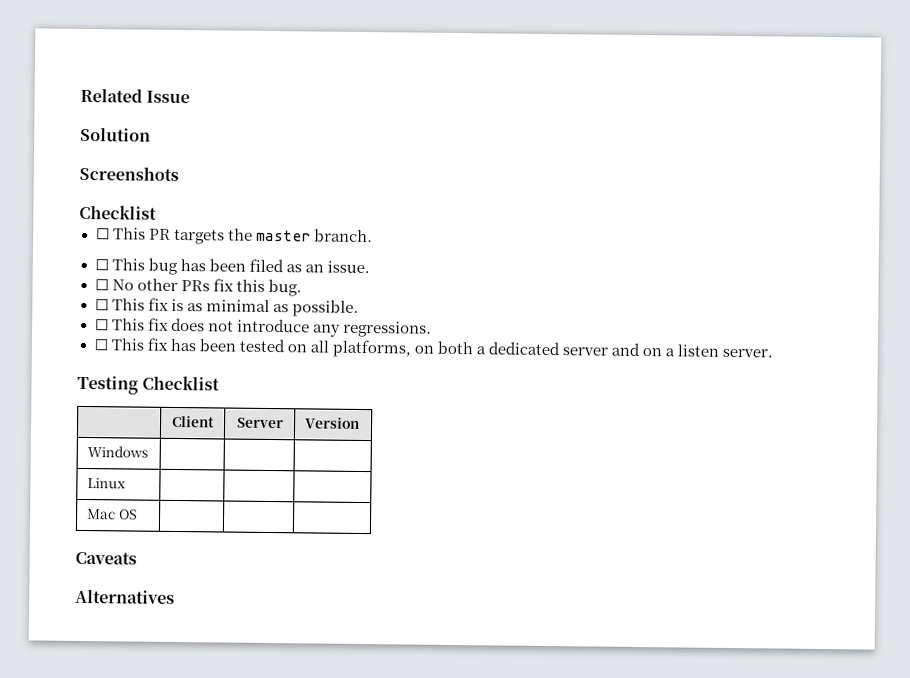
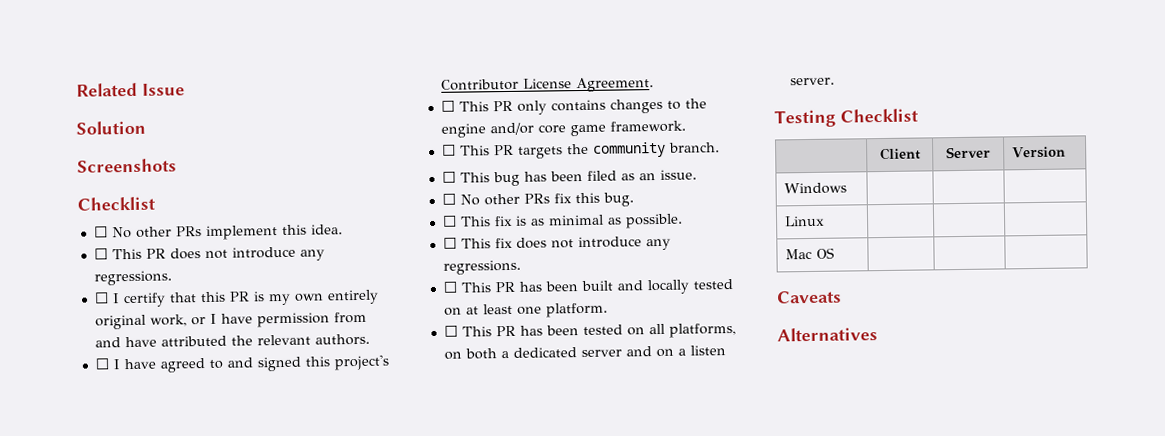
(157, 212) none -> [93,224,343,241] [93,246,325,261] [93,270,172,286] [93,289,379,308] [94,311,367,330] [94,333,370,348] [94,354,389,373] [440,77,654,93] [440,98,707,115] [440,120,686,138] // ☐ No other PRs implement this idea. // ☐ This PR does not introduce any regressions. // ☐ I certify that this PR is my own entirely original work, or I have permission from and have attributed the relevant authors. // ☐ I have agreed to and signed this project's Contributor License Agreement. // ☐ This PR only contains changes to the engine and/or core game framework.
[255,229,311,242] master -> [592,141,666,158] community
[146,337,168,351] fix -> [494,279,733,295] [443,302,608,318] [443,325,516,337] PR has been built and locally tested on at least one platform. // ☐ This PR

